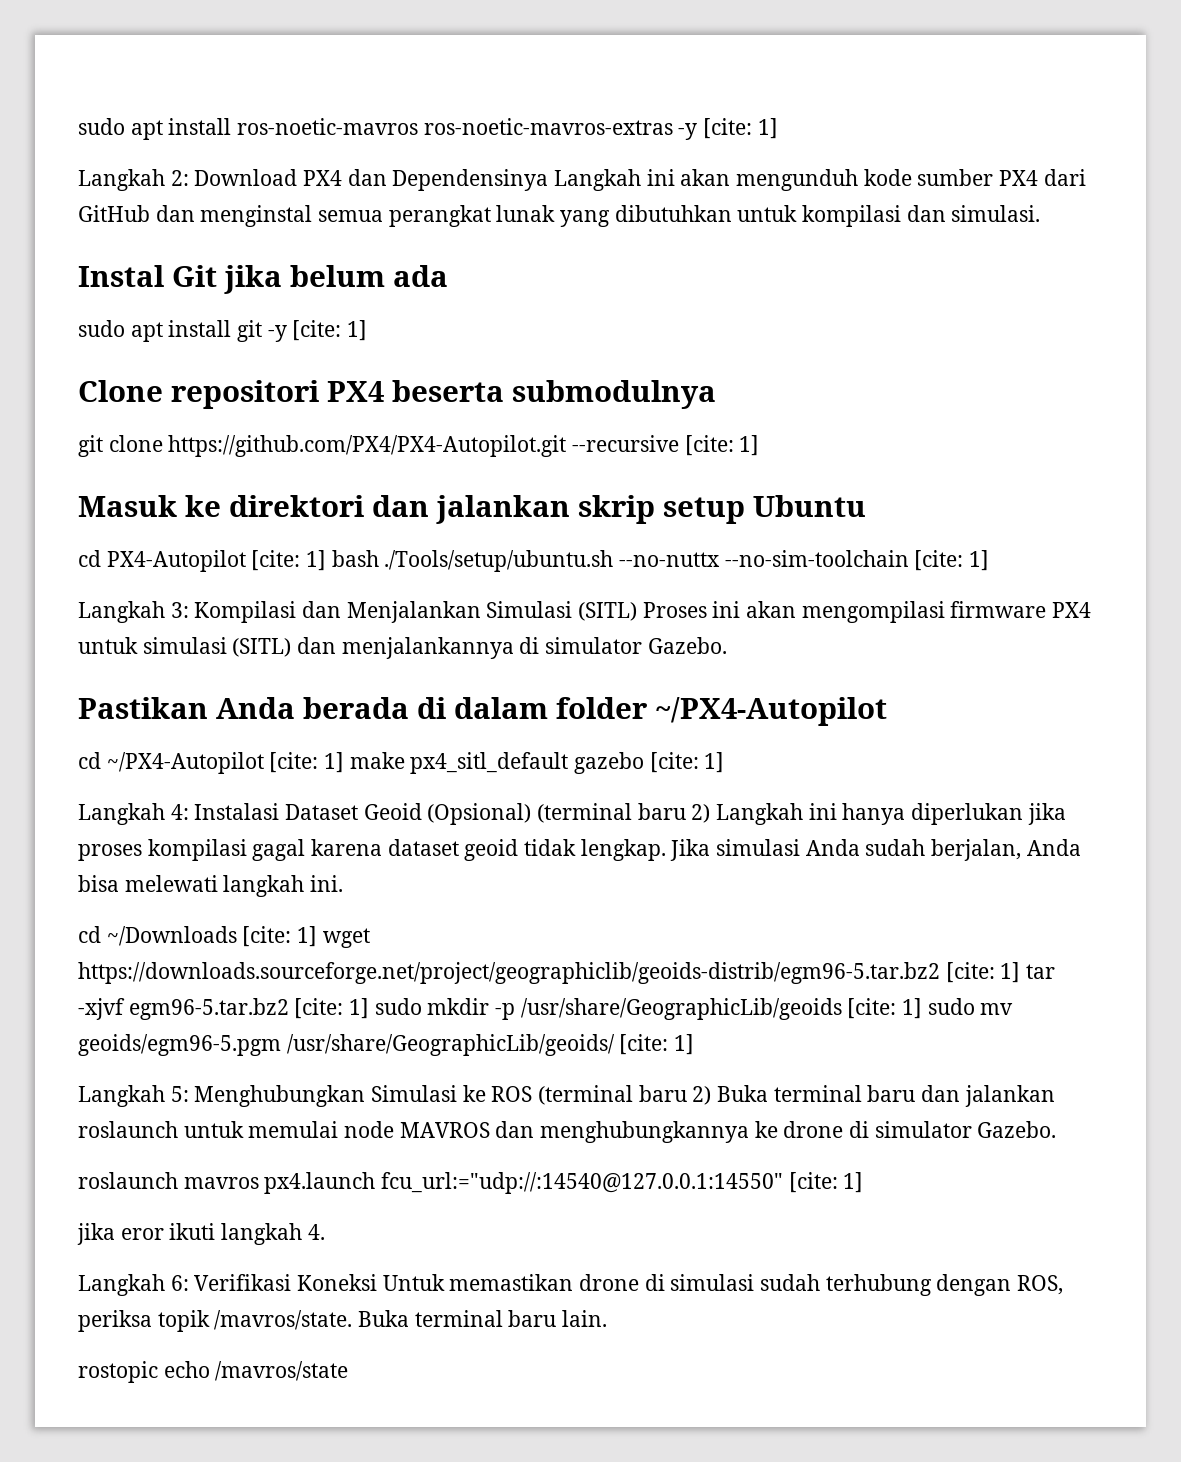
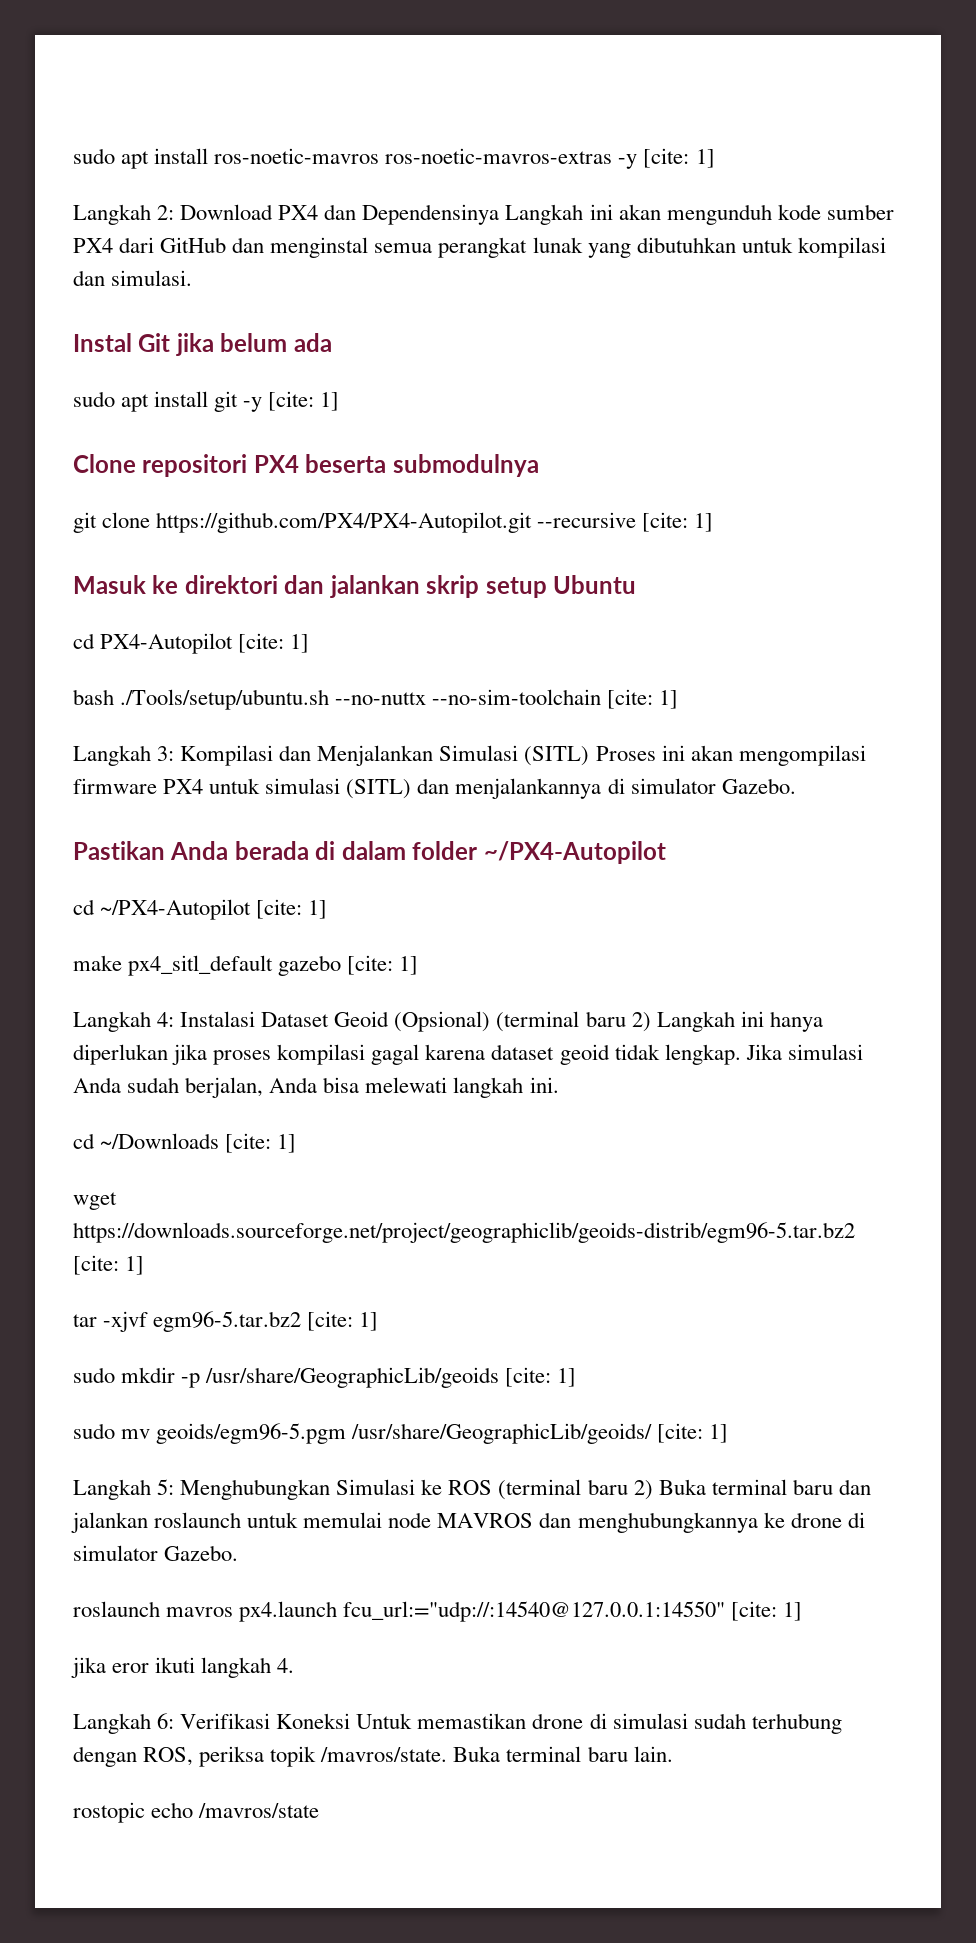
(327, 560) none -> (310, 643) //
(345, 762) none -> (328, 909) //
(318, 936) none -> (297, 1143) //
(1021, 972) none -> (145, 1265) //
(370, 1008) none -> (379, 1321) //
(923, 1008) none -> (577, 1377) //

